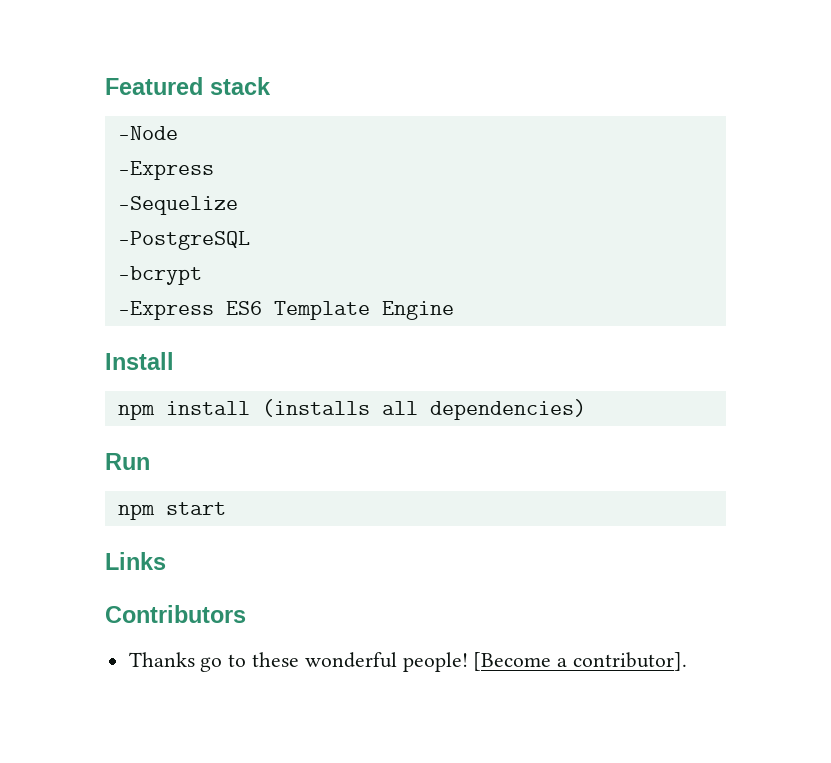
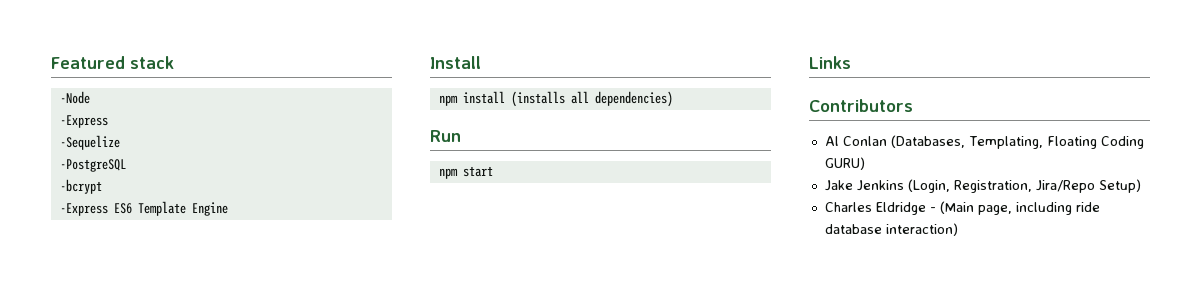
[128,652,688,672] Thanks go to these wonderful people! [Become a contributor]. -> [824,135,1144,149] [824,157,865,170] [824,179,1141,193] [824,201,1100,215] [824,223,958,236] Al Conlan (Databases, Templating, Floating Coding GURU) // Jake Jenkins (Login, Registration, Jira/Repo Setup) // Charles Eldridge - (Main page, including ride database interaction)

